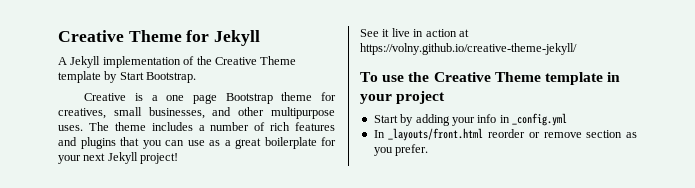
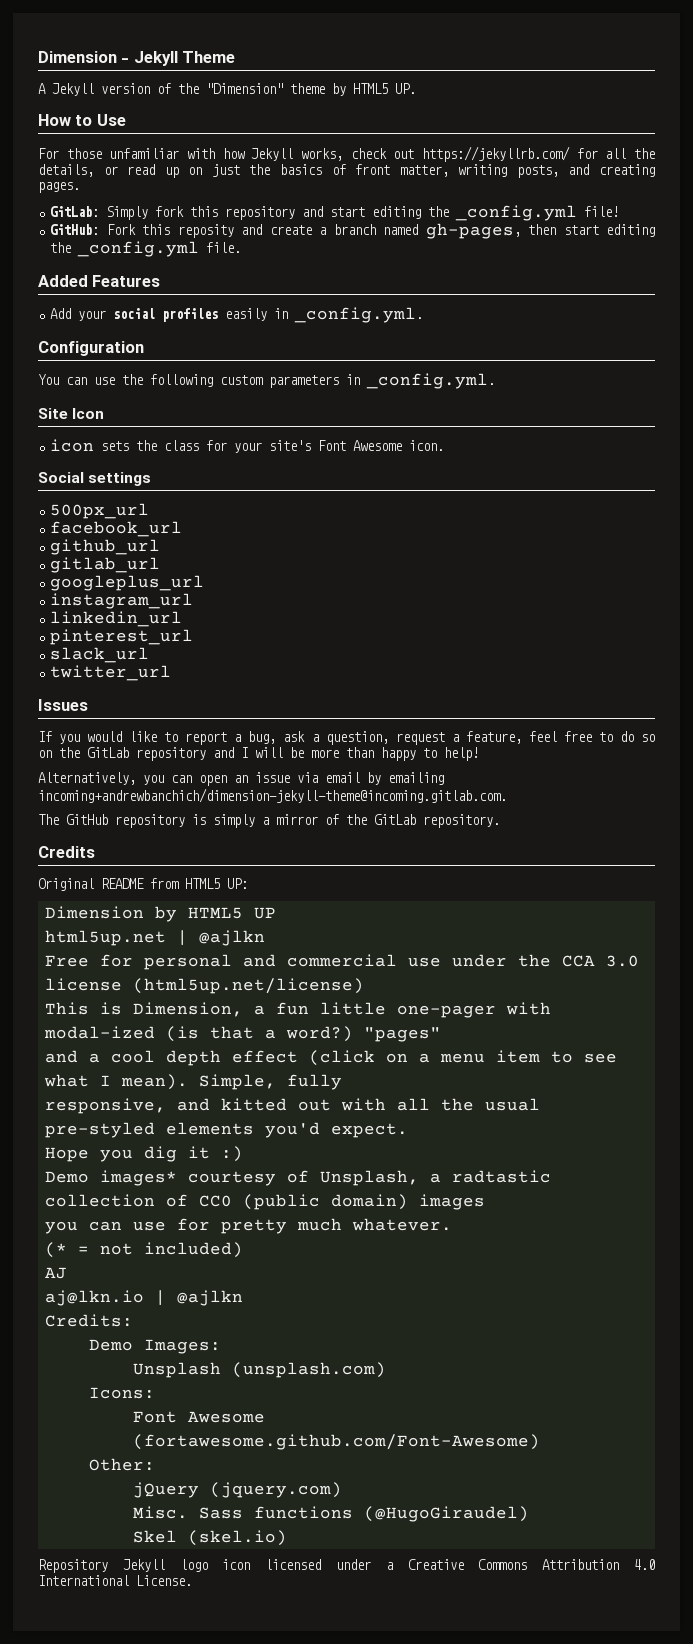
[58,30,261,46] Creative Theme for Jekyll -> [38,51,236,66] Dimension - Jekyll Theme
[102,56,297,68] [58,71,197,83] [84,92,336,104] [58,107,335,119] [58,122,335,131] [58,137,336,149] [58,152,179,164] [360,28,469,37] [360,43,577,55] [360,72,621,85] [360,91,446,104] [373,113,567,126] [373,128,637,141] [373,144,429,156] implementation of the Creative Theme template by Start Bootstrap. // Creative is a one page Bootstrap theme for creatives, small businesses, and other multipurpose uses. The theme includes a number of rich features and plugins that you can use as a great boilerplate for your next Jekyll project! // See it live in action at https://volny.github.io/creative-theme-jekyll/ // To use the Creative Theme template in your project // Start by adding your info in _config.yml // In _layouts/front.html reorder or remove section as you prefer. -> [101,83,416,96] [38,114,126,126] [38,146,655,162] [38,164,655,178] [38,182,80,193] [50,205,620,221] [50,223,655,239] [50,241,242,257] [38,275,161,287] [50,307,424,323] [38,341,144,356] [38,373,495,389] [38,408,105,419] [50,439,445,453] [38,472,152,486] [50,503,150,519] [50,521,183,537] [50,539,161,555] [50,557,161,573] [50,575,205,591] [50,593,194,609] [50,611,183,627] [50,629,194,645] [50,647,150,663] [50,665,172,681] [38,699,88,711] [38,731,655,745] [38,747,479,761] [38,772,444,786] [38,788,507,803] [38,814,500,828] [38,846,95,858] [38,878,248,891] [44,906,276,922] [44,930,265,946] [44,954,639,970] [44,978,364,994] [44,1002,551,1018] [43,1026,441,1042] [44,1050,617,1066] [43,1074,342,1090] [44,1098,540,1114] [44,1122,408,1138] [44,1146,243,1162] [44,1170,551,1186] [44,1194,485,1210] [44,1218,452,1234] [44,1242,243,1258] [44,1267,67,1279] [44,1290,243,1306] [44,1314,133,1327] [88,1339,221,1354] [132,1362,386,1378] [88,1387,155,1399] [132,1411,265,1423] [132,1434,540,1450] [88,1458,155,1471] [132,1482,342,1498] [132,1506,529,1522] [132,1530,287,1546] [38,1559,655,1573] [38,1575,192,1586] version of the "Dimension" theme by HTML5 UP. // How to Use // For those unfamiliar with how Jekyll works, check out https://jekyllrb.com/ for all the details, or read up on just the basics of front matter, writing posts, and creating pages. // GitLab: Simply fork this repository and start editing the _config.yml file! // GitHub: Fork this reposity and create a branch named gh-pages, then start editing the _config.yml file. // Added Features // Add your social profiles easily in _config.yml. // Configuration // You can use the following custom parameters in _config.yml. // Site Icon // icon sets the class for your site's Font Awesome icon. // Social settings // 500px_url // facebook_url // github_url // gitlab_url // googleplus_url // instagram_url // linkedin_url // pinterest_url // slack_url // twitter_url // Issues // If you would like to report a bug, ask a question, request a feature, feel free to do so on the GitLab repository and I will be more than happy to help! // Alternatively, you can open an issue via email by emailing incoming+andrewbanchich/dimension-jekyll-theme@incoming.gitlab.com. // The GitHub repository is simply a mirror of the GitLab repository. // Credits // Original README from HTML5 UP: // Dimension by HTML5 UP // html5up.net | @ajlkn // Free for personal and commercial use under the CCA 3.0 license (html5up.net/license) // This is Dimension, a fun little one-pager with modal-ized (is that a word?) "pages" // and a cool depth effect (click on a menu item to see what I mean). Simple, fully // responsive, and kitted out with all the usual pre-styled elements you'd expect. // Hope you dig it :) // Demo images* courtesy of Unsplash, a radtastic collection of CC0 (public domain) images // you can use for pretty much whatever. // (* = not included) // AJ // aj@lkn.io | @ajlkn // Credits: // Demo Images: // Unsplash (unsplash.com) // Icons: // Font Awesome (fortawesome.github.com/Font-Awesome) // Other: // jQuery (jquery.com) // Misc. Sass functions (@HugoGiraudel) // Skel (skel.io) // Repository Jekyll logo icon licensed under a Creative Commons Attribution 4.0 International License.

